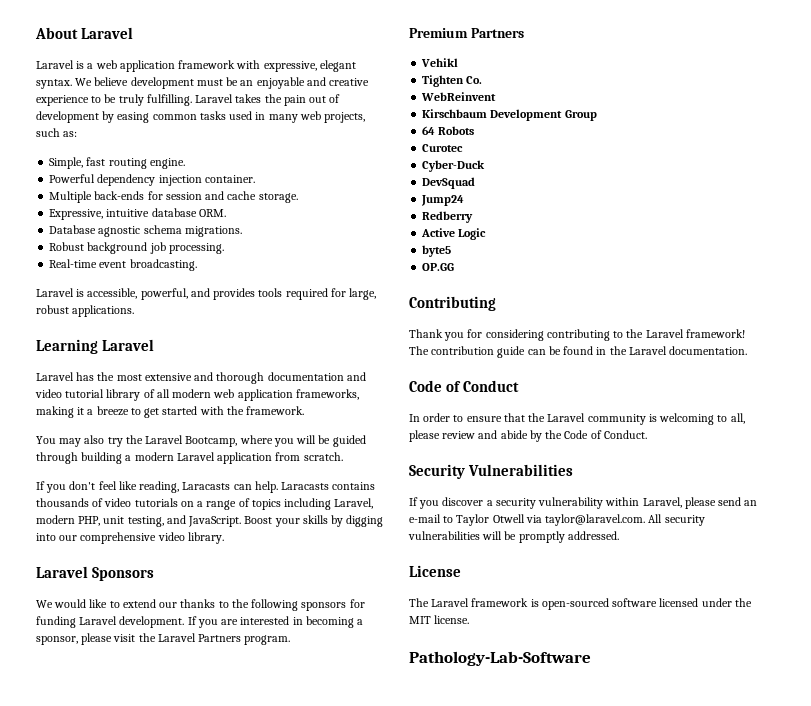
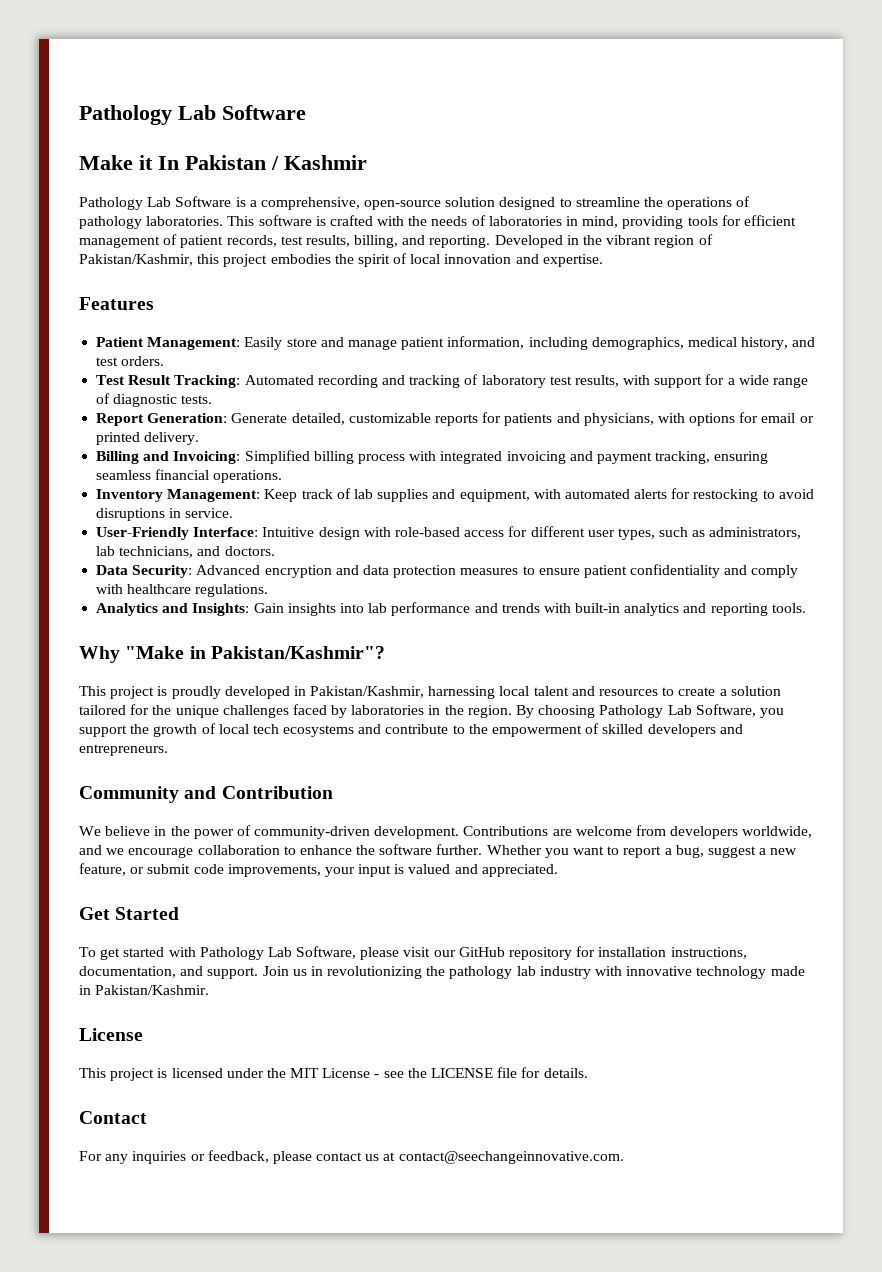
[35,27,134,39] [36,60,356,72] [36,77,370,89] [36,94,341,106] [36,111,366,123] [36,128,78,137] [49,157,185,169] [49,174,255,186] [49,191,298,203] [49,208,226,220] [49,225,242,237] [49,242,224,254] [49,259,197,271] [36,288,377,300] [36,305,135,317] [36,339,155,354] [36,372,366,384] [35,389,359,401] [36,406,305,418] [36,435,366,447] [36,452,343,464] [36,481,376,493] [36,498,374,510] [36,515,384,527] [36,532,224,544] [36,566,155,581] [36,599,365,611] [36,616,364,628] [36,633,291,645] [409,28,524,38] [421,58,459,67] [422,75,483,87] [421,92,497,101] [422,109,597,121] [422,126,475,135] [422,144,464,152] [422,160,486,172] [422,177,476,189] [421,195,465,206] [422,211,474,223] [421,228,487,240] [422,245,452,257] [422,263,455,271] [409,296,496,311] [409,329,745,341] [409,346,748,358] [409,380,520,392] [409,413,745,425] [409,430,647,442] [409,464,574,479] [409,497,758,509] [409,514,705,526] [408,531,619,543] [409,565,461,577] [409,598,752,610] [409,615,470,624] [409,651,591,666] About Laravel // Laravel is a web application framework with expressive, elegant syntax. We believe development must be an enjoyable and creative experience to be truly fulfilling. Laravel takes the pain out of development by easing common tasks used in many web projects, such as: // Simple, fast routing engine. // Powerful dependency injection container. // Multiple back-ends for session and cache storage. // Expressive, intuitive database ORM. // Database agnostic schema migrations. // Robust background job processing. // Real-time event broadcasting. // Laravel is accessible, powerful, and provides tools required for large, robust applications. // Learning Laravel // Laravel has the most extensive and thorough documentation and video tutorial library of all modern web application frameworks, making it a breeze to get started with the framework. // You may also try the Laravel Bootcamp, where you will be guided through building a modern Laravel application from scratch. // If you don't feel like reading, Laracasts can help. Laracasts contains thousands of video tutorials on a range of topics including Laravel, modern PHP, unit testing, and JavaScript. Boost your skills by digging into our comprehensive video library. // Laravel Sponsors // We would like to extend our thanks to the following sponsors for funding Laravel development. If you are interested in becoming a sponsor, please visit the Laravel Partners program. // Premium Partners // Vehikl // Tighten Co. // WebReinvent // Kirschbaum Development Group // 64 Robots // Curotec // Cyber-Duck // DevSquad // Jump24 // Redberry // Active Logic // byte5 // OP.GG // Contributing // Thank you for considering contributing to the Laravel framework! The contribution guide can be found in the Laravel documentation. // Code of Conduct // In order to ensure that the Laravel community is welcoming to all, please review and abide by the Code of Conduct. // Security Vulnerabilities // If you discover a security vulnerability within Laravel, please send an e-mail to Taylor Otwell via taylor@laravel.com. All security vulnerabilities will be promptly addressed. // License // The Laravel framework is open-sourced software licensed under the MIT license. // Pathology-Lab-Software -> [79,105,306,125] [79,155,367,170] [79,196,751,210] [79,215,796,229] [79,234,713,248] [79,253,603,267] [79,297,154,310] [96,336,816,350] [96,356,165,366] [96,374,809,388] [96,393,213,407] [96,412,814,426] [96,432,200,445] [96,450,769,464] [96,469,283,483] [96,488,814,502] [96,508,234,521] [96,526,802,540] [96,546,275,558] [96,564,799,578] [96,584,269,597] [96,602,806,616] [79,646,385,663] [79,686,781,699] [79,704,784,718] [79,723,743,737] [79,744,168,756] [79,786,333,803] [79,825,813,839] [79,844,798,858] [79,863,558,877] [79,907,180,920] [79,946,747,960] [79,966,805,979] [79,985,210,995] [79,1028,143,1041] [79,1067,588,1081] [79,1111,147,1124] [79,1150,624,1164] Pathology Lab Software // Make it In Pakistan / Kashmir // Pathology Lab Software is a comprehensive, open-source solution designed to streamline the operations of pathology laboratories. This software is crafted with the needs of laboratories in mind, providing tools for efficient management of patient records, test results, billing, and reporting. Developed in the vibrant region of Pakistan/Kashmir, this project embodies the spirit of local innovation and expertise. // Features // Patient Management: Easily store and manage patient information, including demographics, medical history, and test orders. // Test Result Tracking: Automated recording and tracking of laboratory test results, with support for a wide range of diagnostic tests. // Report Generation: Generate detailed, customizable reports for patients and physicians, with options for email or printed delivery. // Billing and Invoicing: Simplified billing process with integrated invoicing and payment tracking, ensuring seamless financial operations. // Inventory Management: Keep track of lab supplies and equipment, with automated alerts for restocking to avoid disruptions in service. // User-Friendly Interface: Intuitive design with role-based access for different user types, such as administrators, lab technicians, and doctors. // Data Security: Advanced encryption and data protection measures to ensure patient confidentiality and comply with healthcare regulations. // Analytics and Insights: Gain insights into lab performance and trends with built-in analytics and reporting tools. // Why "Make in Pakistan/Kashmir"? // This project is proudly developed in Pakistan/Kashmir, harnessing local talent and resources to create a solution tailored for the unique challenges faced by laboratories in the region. By choosing Pathology Lab Software, you support the growth of local tech ecosystems and contribute to the empowerment of skilled developers and entrepreneurs. // Community and Contribution // We believe in the power of community-driven development. Contributions are welcome from developers worldwide, and we encourage collaboration to enhance the software further. Whether you want to report a bug, suggest a new feature, or submit code improvements, your input is valued and appreciated. // Get Started // To get started with Pathology Lab Software, please visit our GitHub repository for installation instructions, documentation, and support. Join us in revolutionizing the pathology lab industry with innovative technology made in Pakistan/Kashmir. // License // This project is licensed under the MIT License - see the LICENSE file for details. // Contact // For any inquiries or feedback, please contact us at contact@seechangeinnovative.com.

